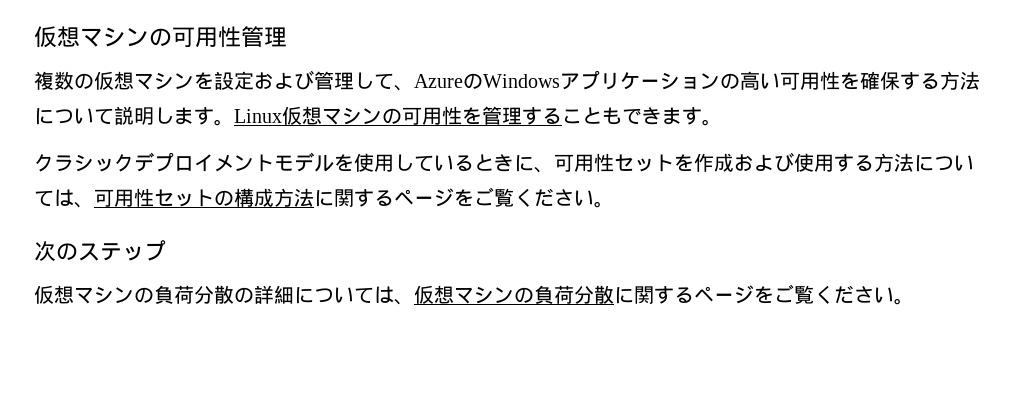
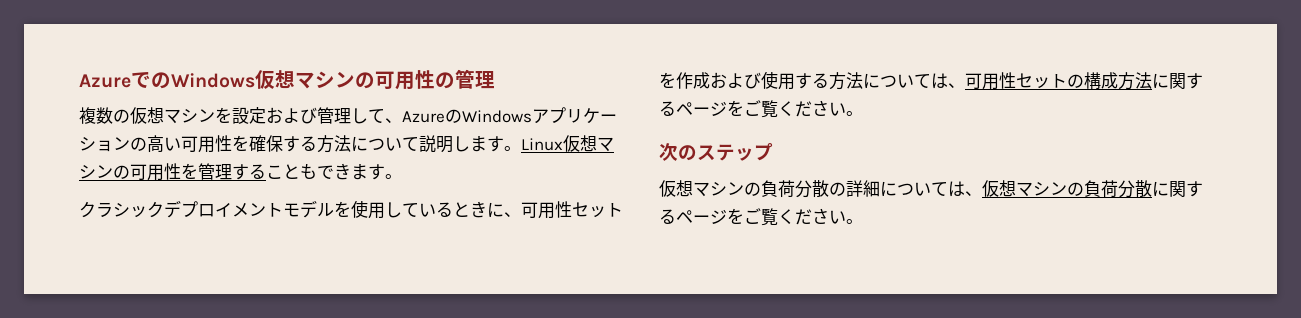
[34,26,241,48] 仮想マシンの可用性 -> [79,70,455,90] AzureでのWindows仮想マシンの可用性の

